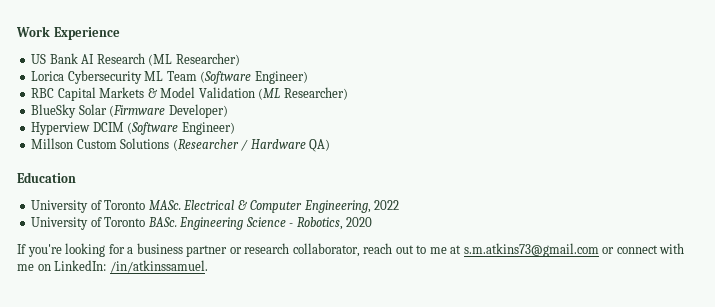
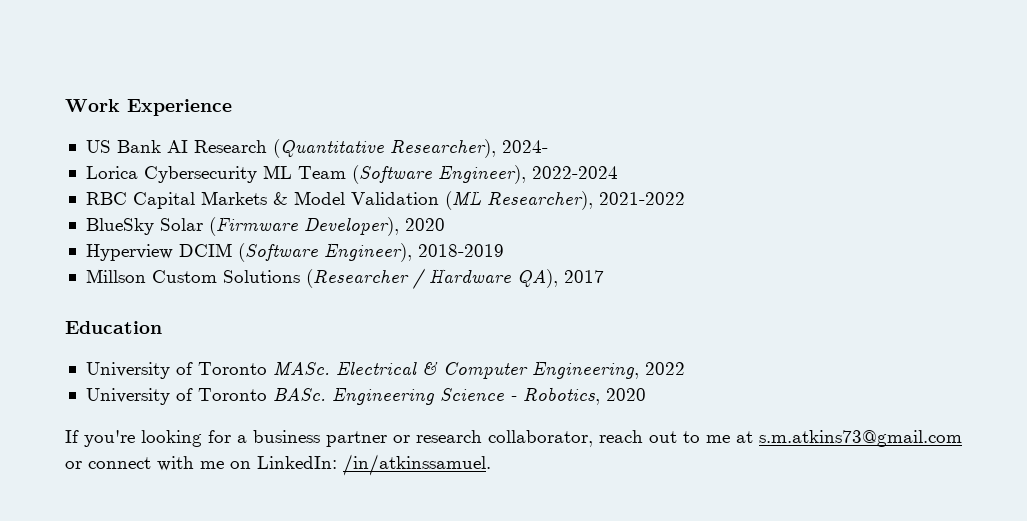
[148,53,240,66] (ML Researcher) -> [272,139,548,158] (Quantitative Researcher), 2024-
[254,71,308,84] Engineer) -> [437,165,618,184] Engineer), 2022-2024
[283,87,348,100] Researcher) -> [486,191,685,210] Researcher), 2021-2022
[168,104,228,118] Developer) -> [303,217,445,236] Developer), 2020
[181,122,235,135] Engineer) -> [323,243,504,262] Engineer), 2018-2019
[309,139,331,152] QA) -> [516,269,604,288] QA), 2017

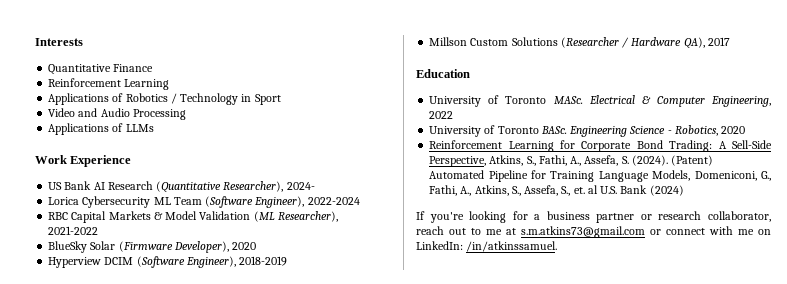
(65, 105) none -> [35,38,83,46] [48,64,154,75] [48,78,170,90] [48,93,281,105] [48,108,186,120] [48,123,154,135] Interests // Quantitative Finance // Reinforcement Learning // Applications of Robotics / Technology in Sport // Video and Audio Processing // Applications of LLMs //
(646, 394) none -> [429,140,772,152] [429,155,714,167] [429,170,771,182] [429,185,684,196] // Reinforcement Learning for Corporate Bond Trading: A Sell-Side Perspective, Atkins, S., Fathi, A., Assefa, S. (2024). (Patent) Automated Pipeline for Training Language Models, Domeniconi, G., Fathi, A., Atkins, S., Assefa, S., et. al U.S. Bank (2024)

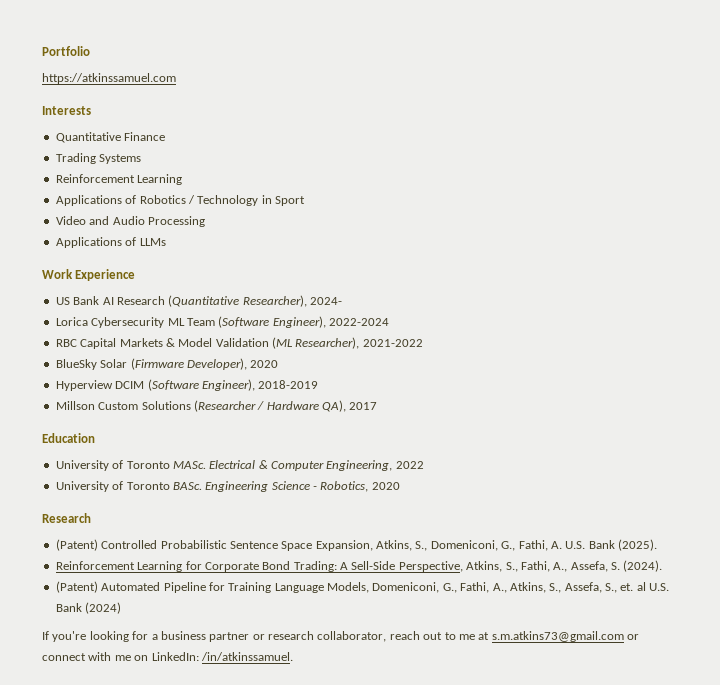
(35, 42) none -> [42,46,90,56] [42,73,176,84] Portfolio // https://atkinssamuel.com //
(154, 68) none -> [55,153,142,164] // Trading Systems
(746, 130) none -> [42,513,91,523] [55,539,657,551] // Research // (Patent) Controlled Probabilistic Sentence Space Expansion, Atkins, S., Domeniconi, G., Fathi, A. U.S. Bank (2025).
(668, 160) none -> (663, 566) //

